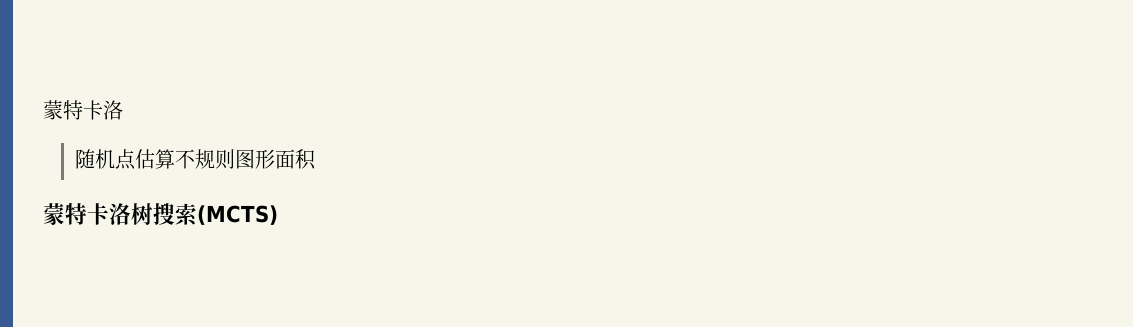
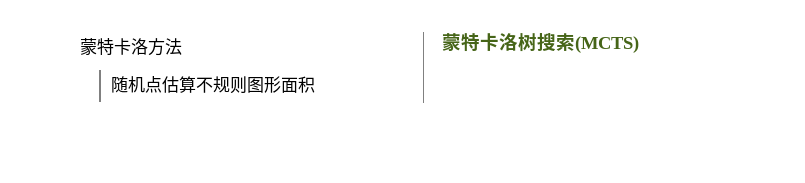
[43,100,123,120] 蒙特卡洛 -> [80,38,182,56] 蒙特卡洛方法

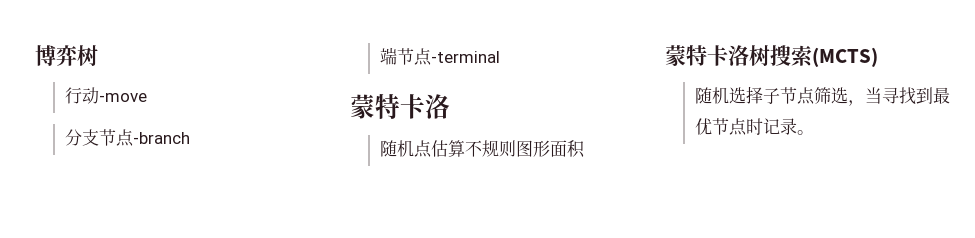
[80,38,182,56] 蒙特卡洛方法 -> [35,45,98,66] [64,87,147,104] [64,129,190,147] [379,47,500,66] [350,94,450,119] 博弈树 // 行动-move // 分支节点-branch // 端节点-terminal // 蒙特卡洛
(639, 44) none -> [694,86,950,106] [694,118,814,136] // 随机选择子节点筛选，当寻找到最优节点时记录。

